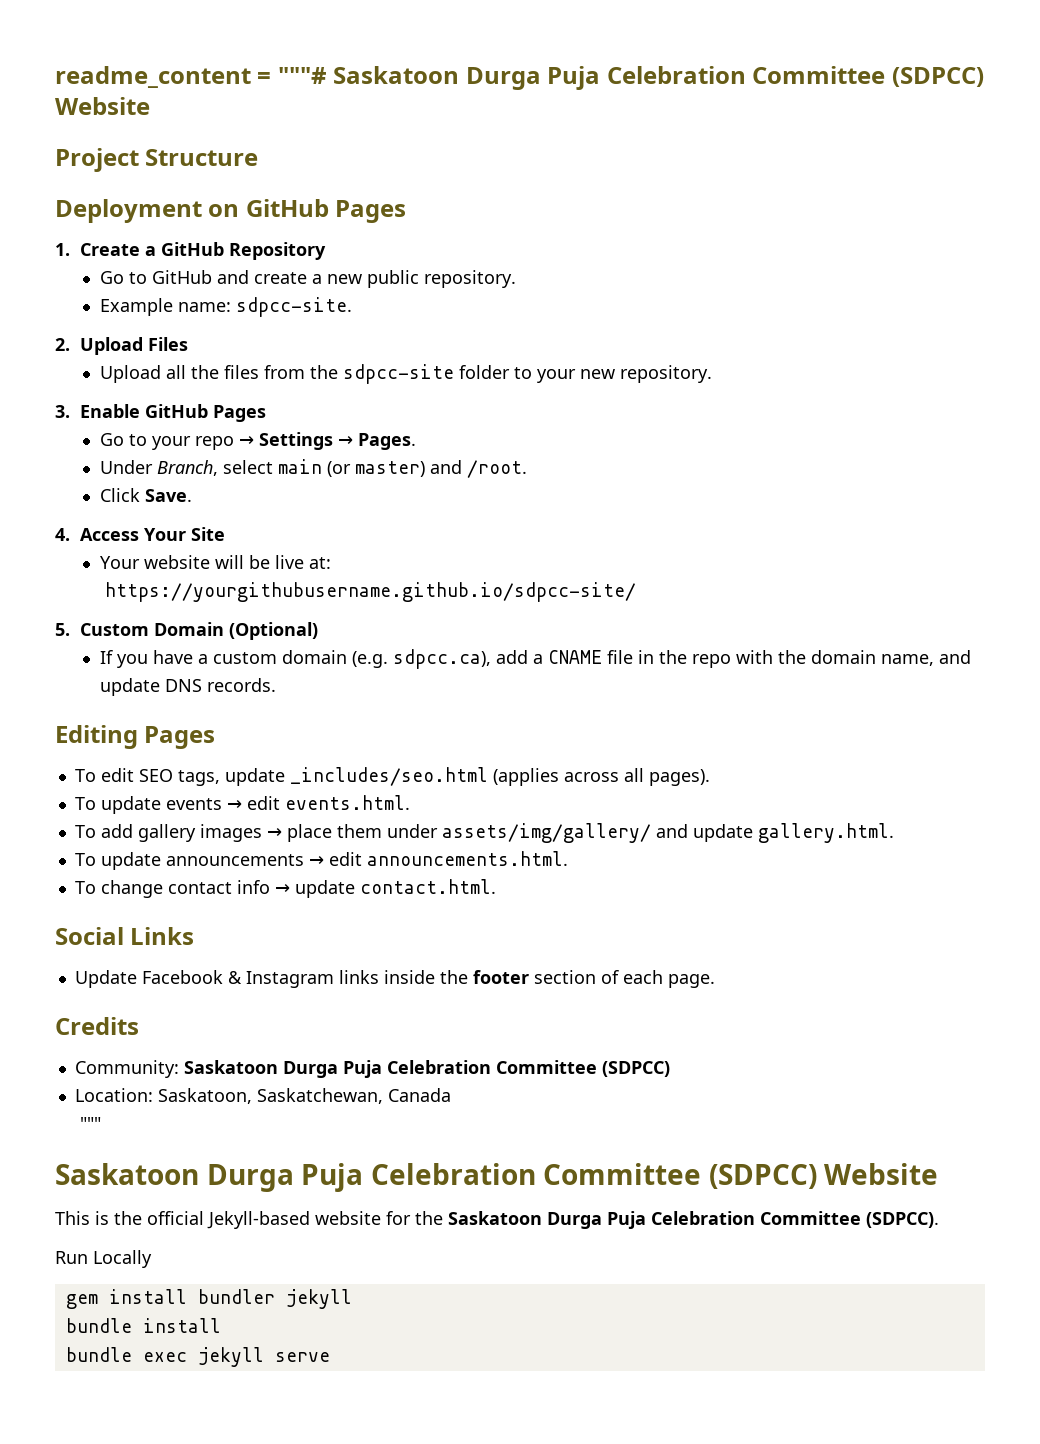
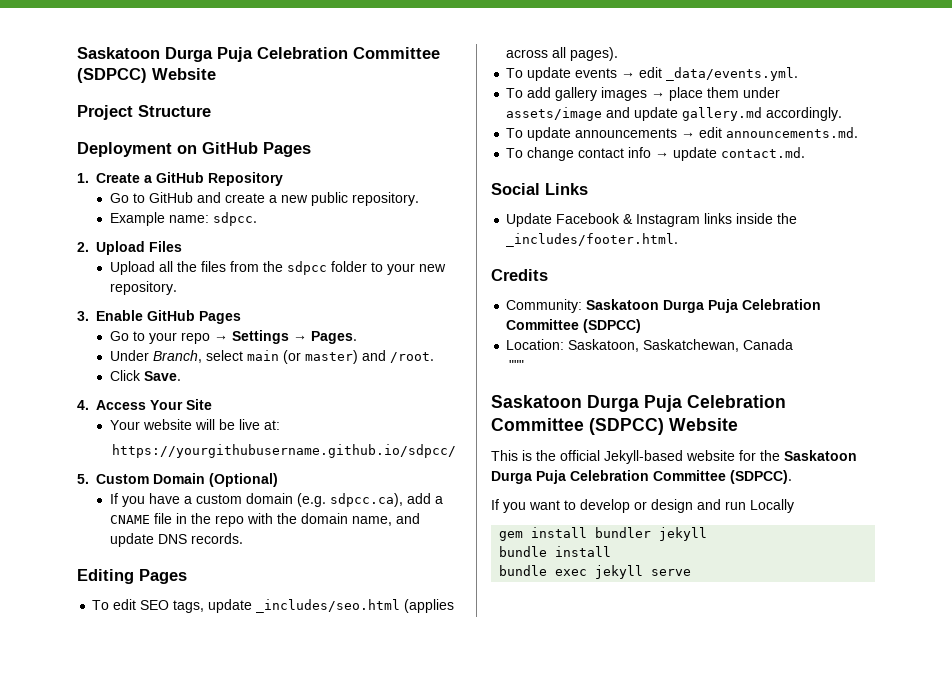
[55,66,327,88] readme_content = """# -> (77, 53) none
[235,297,352,317] sdpcc-site. -> [212,212,257,226] sdpcc.
[342,364,454,384] sdpcc-site -> [286,261,327,275] sdpcc
[104,582,636,602] https://yourgithubusername.github.io/sdpcc-site/ -> [112,444,457,458] https://yourgithubusername.github.io/sdpcc/
[284,795,410,810] events.html. -> [666,67,799,81] _data/events.yml.
[441,823,894,843] assets/img/gallery/ and update gallery.html. -> [506,107,843,121] assets/image and update gallery.md accordingly.
[366,851,568,866] announcements.html. -> [726,127,859,138] announcements.md.
[359,879,496,894] contact.html. -> [721,147,806,158] contact.md.
[472,970,715,988] footer section of each page. -> [506,233,679,247] _includes/footer.html.
[55,1251,88,1264] Run -> [491,499,746,513] If you want to develop or design and run

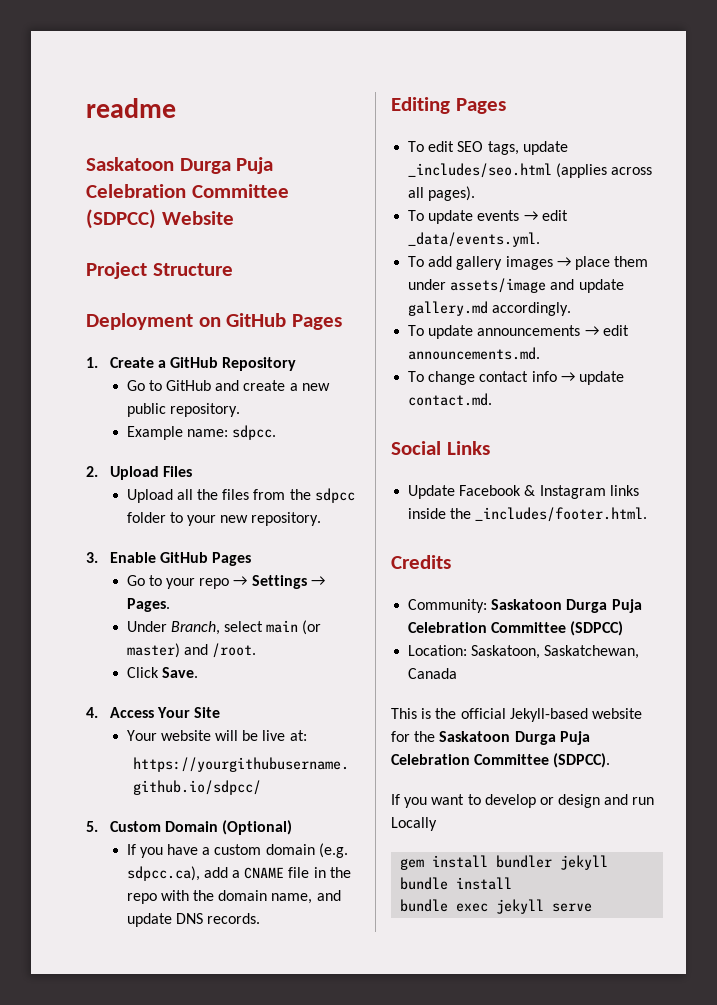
(77, 53) none -> [86,98,176,118] readme //
[508,360,524,370] [491,395,786,412] [491,418,738,435] // """ // Saskatoon Durga Puja Celebration Committee (SDPCC) Website -> (458, 673) none

